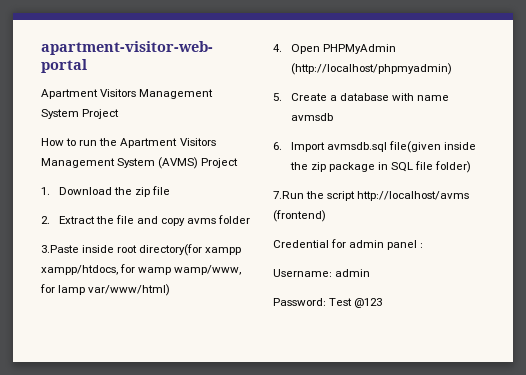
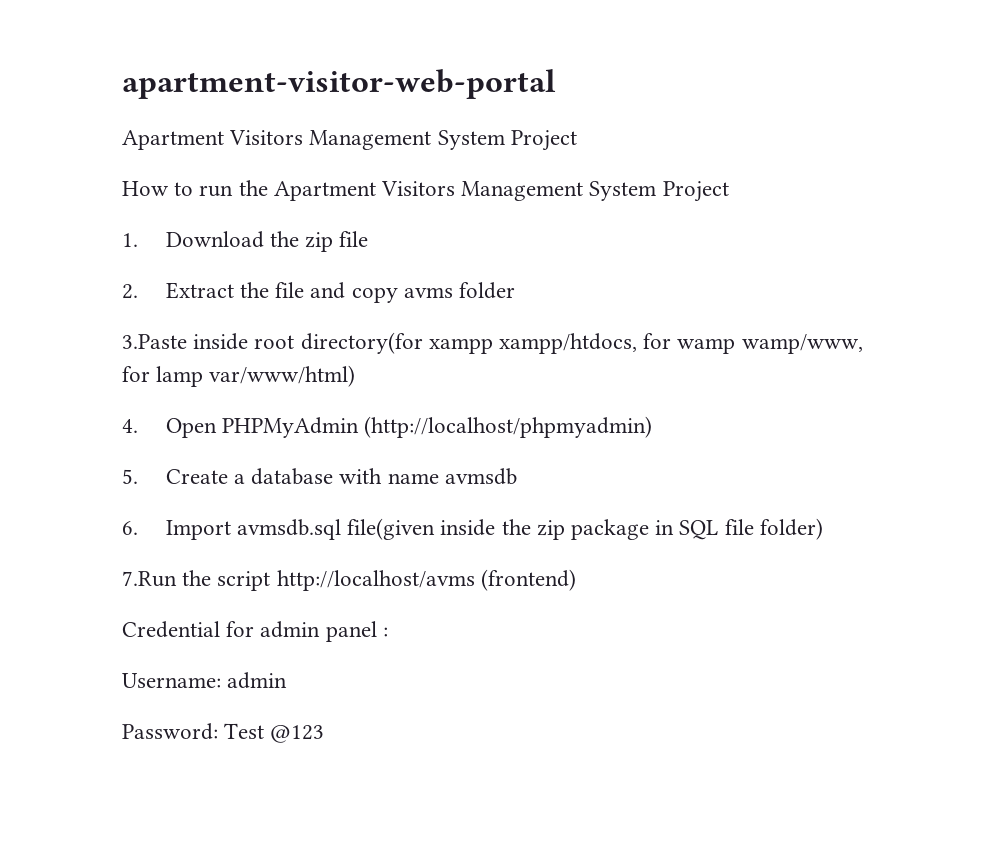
[158,157,199,169] (AVMS) -> (657, 191) none

